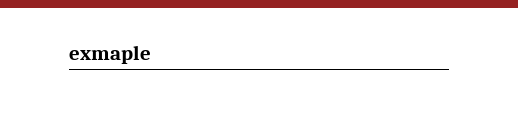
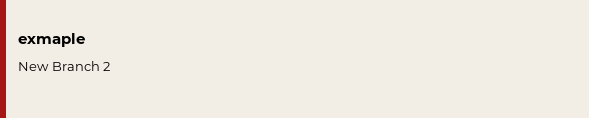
(151, 54) none -> [18,61,111,71] // New Branch 2

